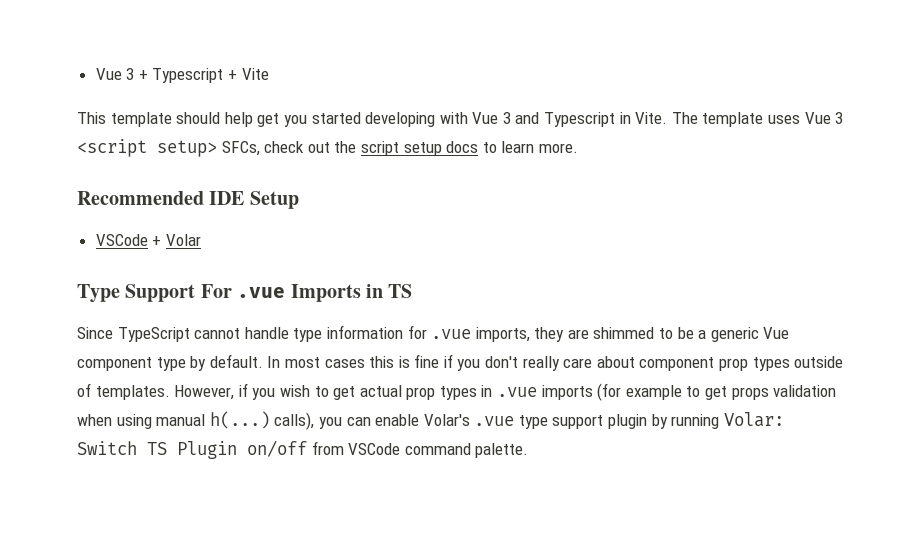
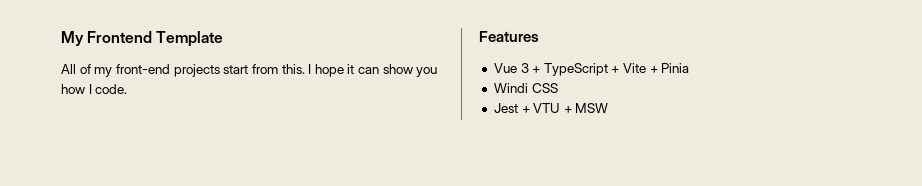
(95, 74) none -> [61,31,224,47] [61,64,438,77] [61,84,128,94] [479,31,539,42] My Frontend Template // All of my front-end projects start from this. I hope it can show you how I code. // Features //
[152,68,224,83] Typescript -> [543,63,608,76] TypeScript
[77,112,844,127] [77,139,578,157] [77,191,299,209] [95,234,201,246] [77,284,413,303] [77,325,790,342] [77,354,844,371] [77,383,837,401] [77,411,784,430] [77,440,529,459] // This template should help get you started developing with Vue 3 and Typescript in Vite. The template uses Vue 3 <script setup> SFCs, check out the script setup docs to learn more. // Recommended IDE Setup // VSCode + Volar // Type Support For .vue Imports in TS // Since TypeScript cannot handle type information for .vue imports, they are shimmed to be a generic Vue component type by default. In most cases this is fine if you don't really care about component prop types outside of templates. However, if you wish to get actual prop types in .vue imports (for example to get props validation when using manual h(...) calls), you can enable Volar's .vue type support plugin by running Volar: Switch TS Plugin on/off from VSCode command palette. -> [649,63,690,73] [493,83,558,93] [493,103,609,113] + Pinia // Windi CSS // Jest + VTU + MSW

